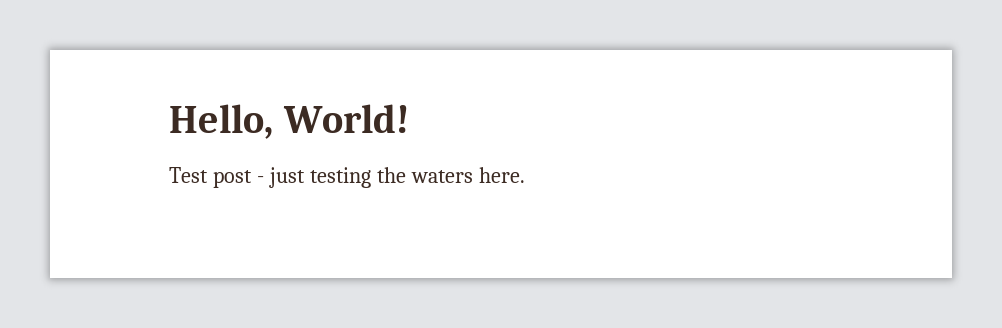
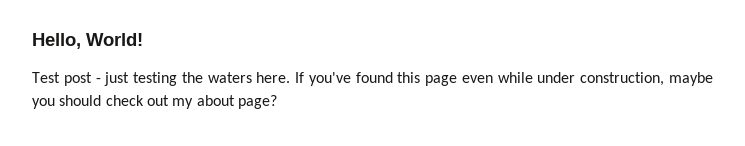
(525, 175) none -> [295,72,713,86] [32,95,277,109] If you've found this page even while under construction, maybe you should check out my about page?

